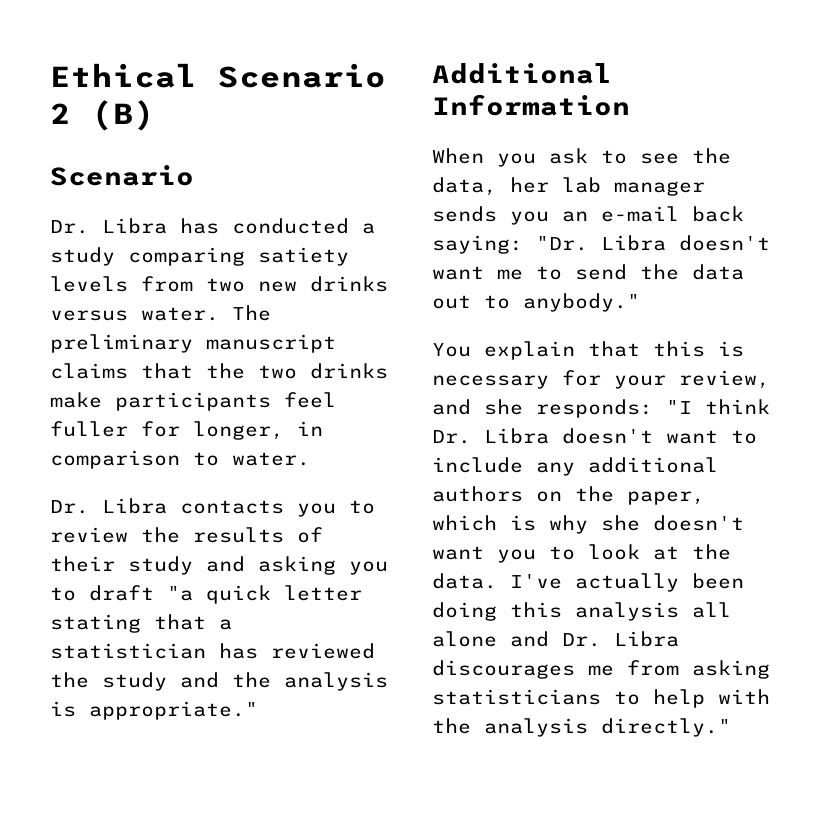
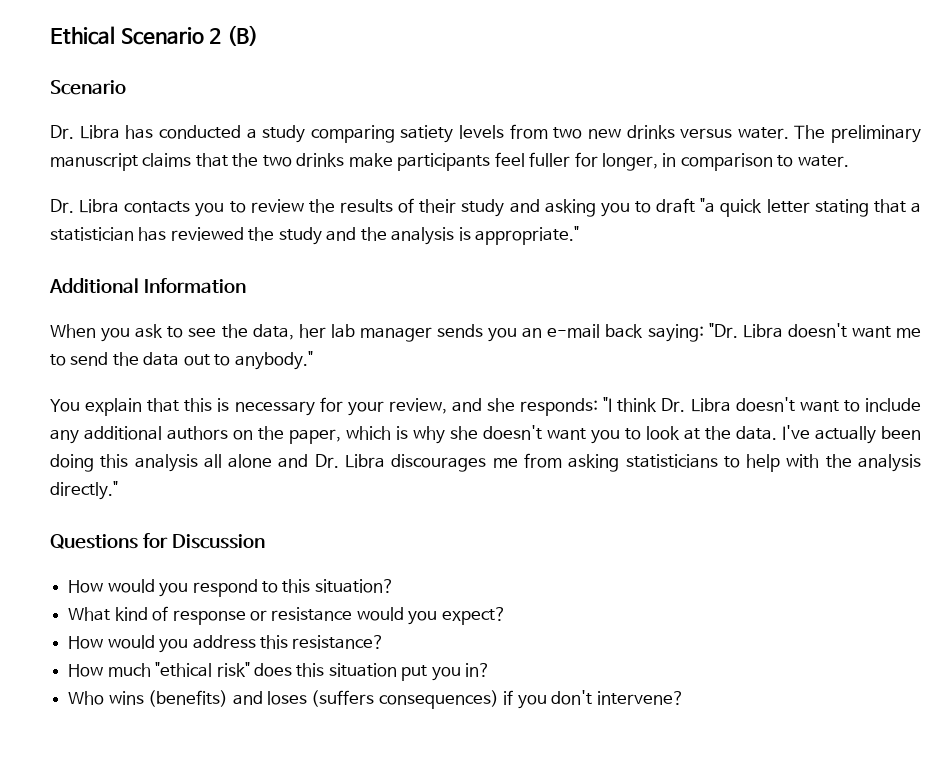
(731, 727) none -> [50,533,266,549] [68,579,394,597] [68,606,506,625] [68,635,385,653] [68,662,491,681] [68,690,684,709] // Questions for Discussion // How would you respond to this situation? // What kind of response or resistance would you expect? // How would you address this resistance? // How much "ethical risk" does this situation put you in? // Who wins (benefits) and loses (suffers consequences) if you don't intervene?

